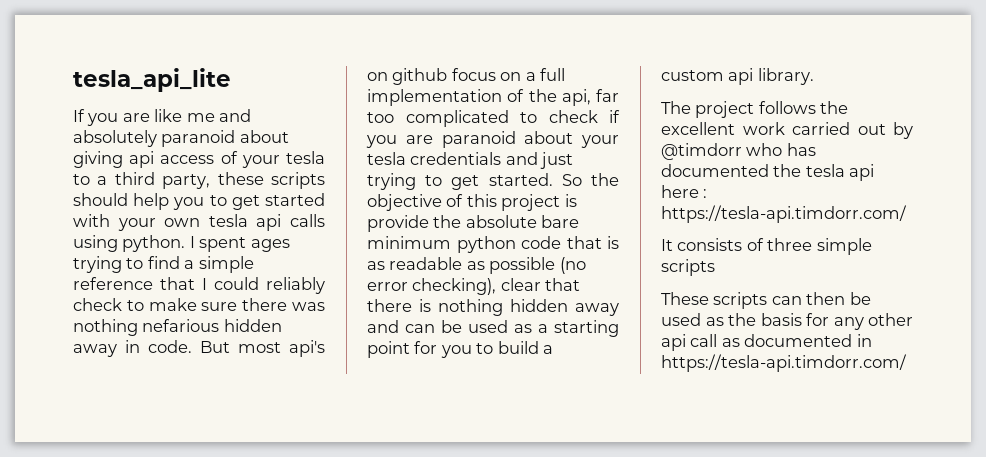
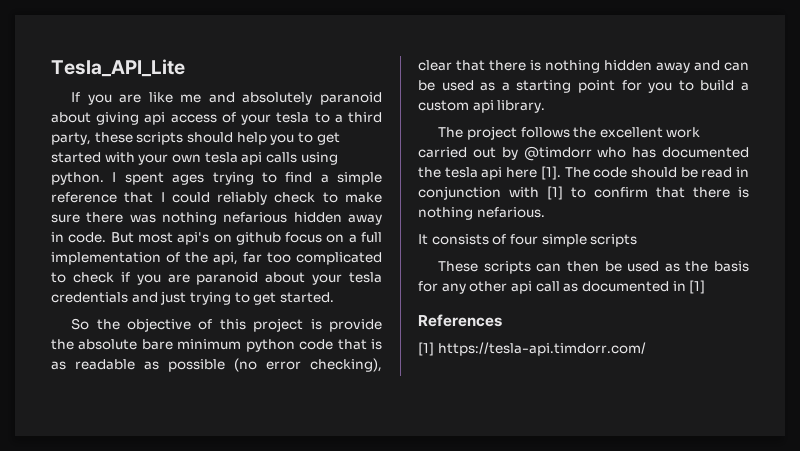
[73,68,231,92] tesla_api_lite -> [51,59,185,77] Tesla_API_Lite
(553, 179) none -> (334, 297) //
[703,189,708,198] [661,205,907,223] : https://tesla-api.timdorr.com/ -> [540,166,749,180] [418,186,749,200] [418,207,545,220] [1]. The code should be read in conjunction with [1] to confirm that there is nothing nefarious.
[767,238,813,251] three -> [509,234,538,245] four
(872, 340) none -> [689,280,706,294] [418,314,502,327] [418,342,434,356] [1] // References // [1]

